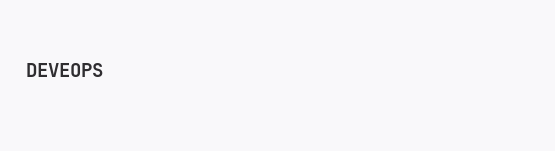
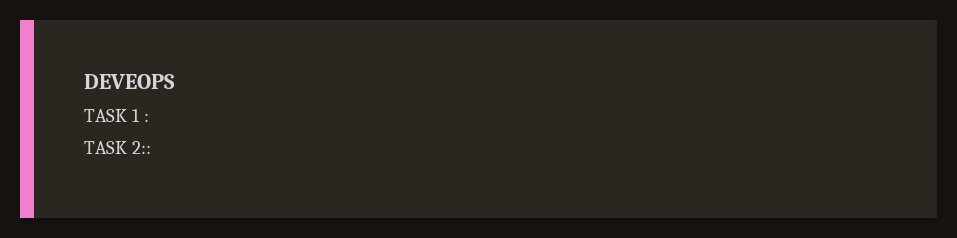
(103, 70) none -> [84,109,150,122] [84,141,152,154] // TASK 1 : // TASK 2::

